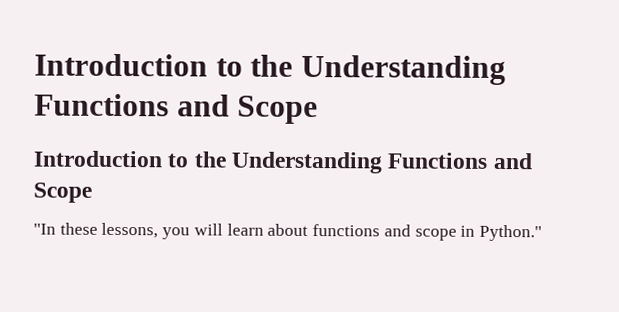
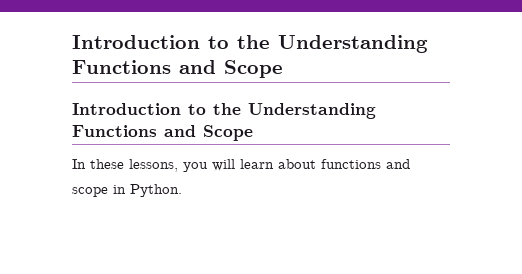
[33,223,56,235] "In -> [72,159,86,169] In
[478,224,542,242] Python." -> [130,184,182,197] Python.

